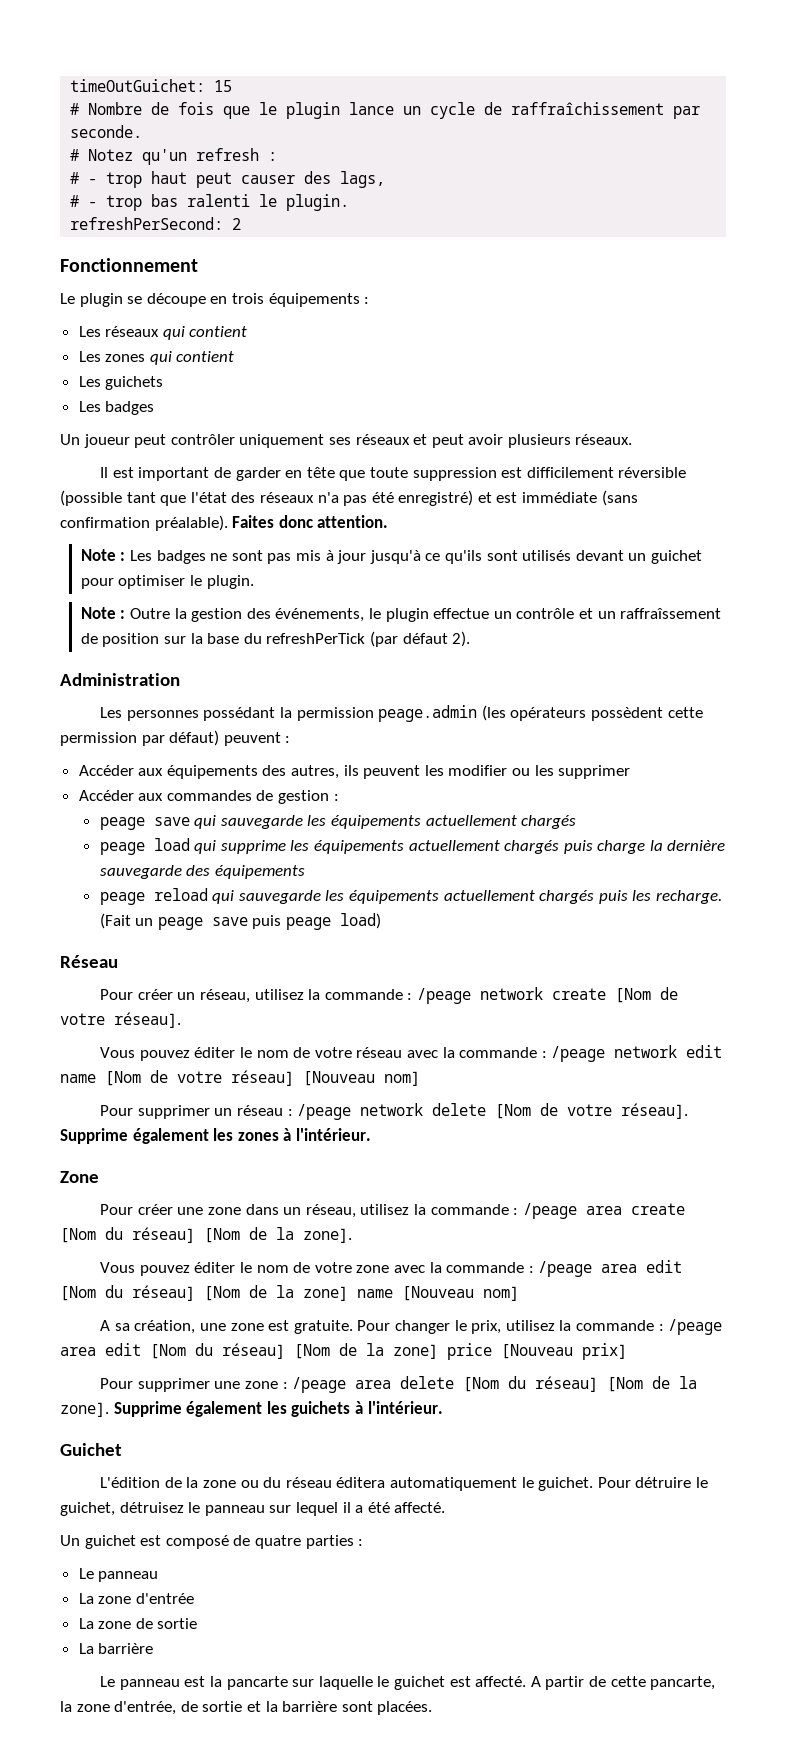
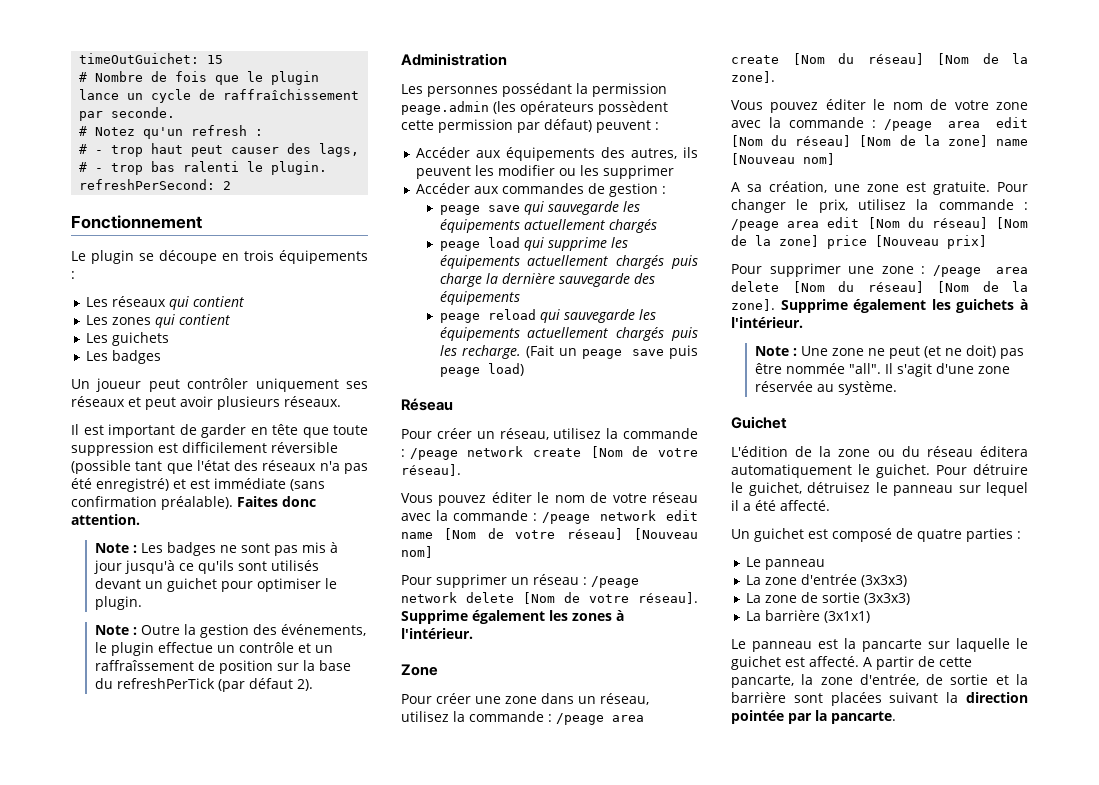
(443, 1407) none -> [754,345,1024,359] [754,363,1010,377] [754,381,897,395] // Note : Une zone ne peut (et ne doit) pas être nommée "all". Il s'agit d'une zone réservée au système.
(194, 1598) none -> [860,575,907,587] (3x3x3)
(198, 1623) none -> [863,593,910,605] (3x3x3)
(154, 1648) none -> [823,611,870,623] (3x1x1)
[377,1701,433,1715] placées. -> [830,692,1028,706] [731,710,896,724] placées suivant la direction pointée par la pancarte.

